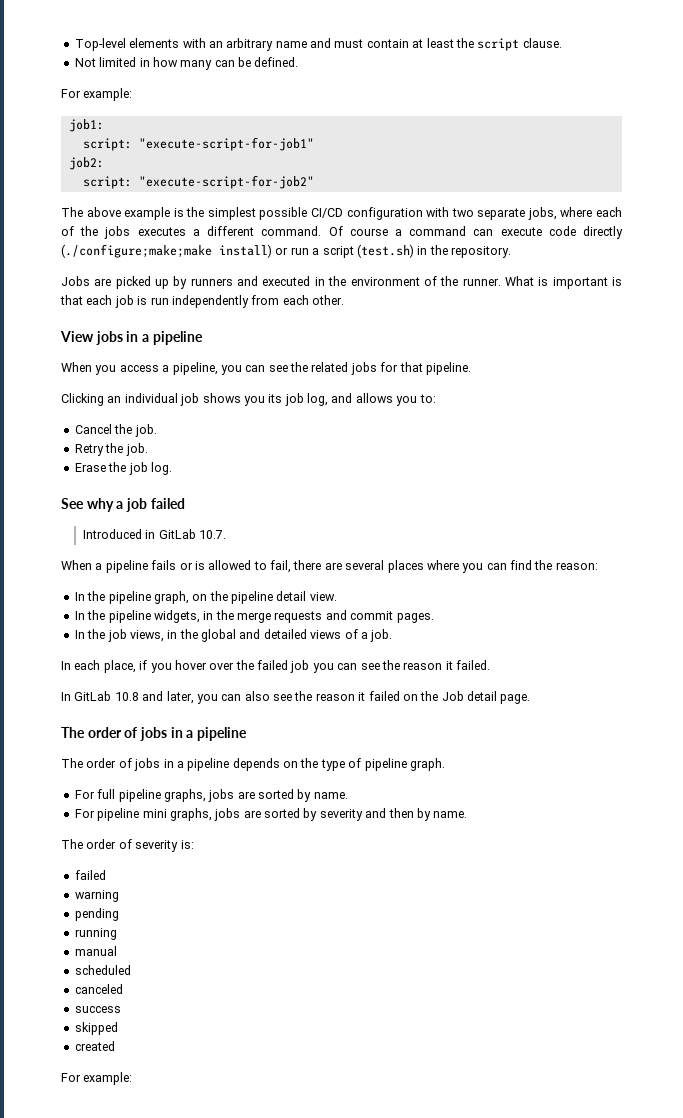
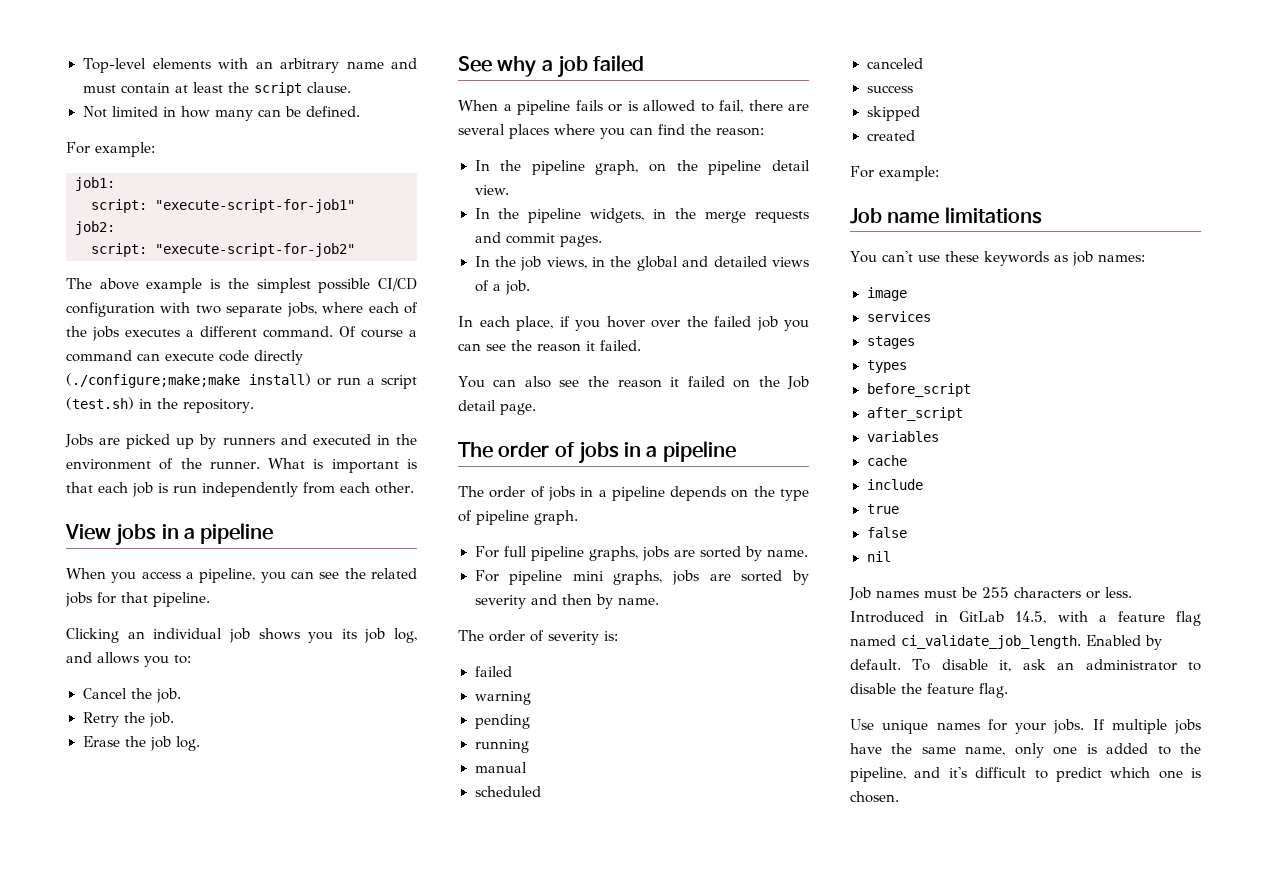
[82,529,226,539] // Introduced in GitLab 10.7. -> (645, 63) none
[61,691,218,704] In GitLab 10.8 and later, you -> [458,376,485,388] You
(133, 1078) none -> [850,207,1042,224] [850,251,1145,266] [866,287,907,301] [866,311,931,322] [866,336,915,349] [866,360,907,373] [866,383,971,397] [866,407,963,421] [866,431,939,442] [866,455,907,466] [866,479,923,490] [866,504,899,514] [866,527,907,538] [866,551,891,562] [849,587,1132,601] [850,611,1201,626] [850,635,1162,650] [850,659,1201,672] [850,683,1008,698] [850,719,1201,734] [850,743,1201,758] [850,767,1201,782] [850,791,899,803] // Job name limitations // You can't use these keywords as job names: // image // services // stages // types // before_script // after_script // variables // cache // include // true // false // nil // Job names must be 255 characters or less. Introduced in GitLab 14.5, with a feature flag named ci_validate_job_length. Enabled by default. To disable it, ask an administrator to disable the feature flag. // Use unique names for your jobs. If multiple jobs have the same name, only one is added to the pipeline, and it's difficult to predict which one is chosen.

